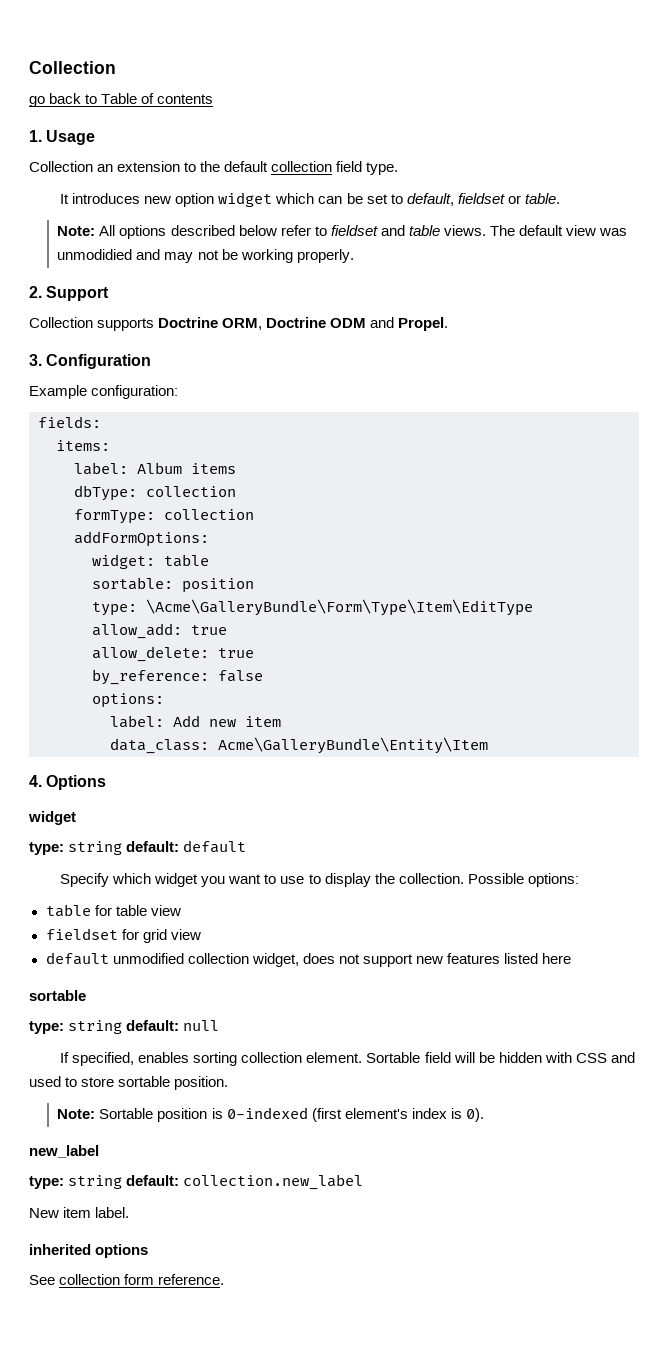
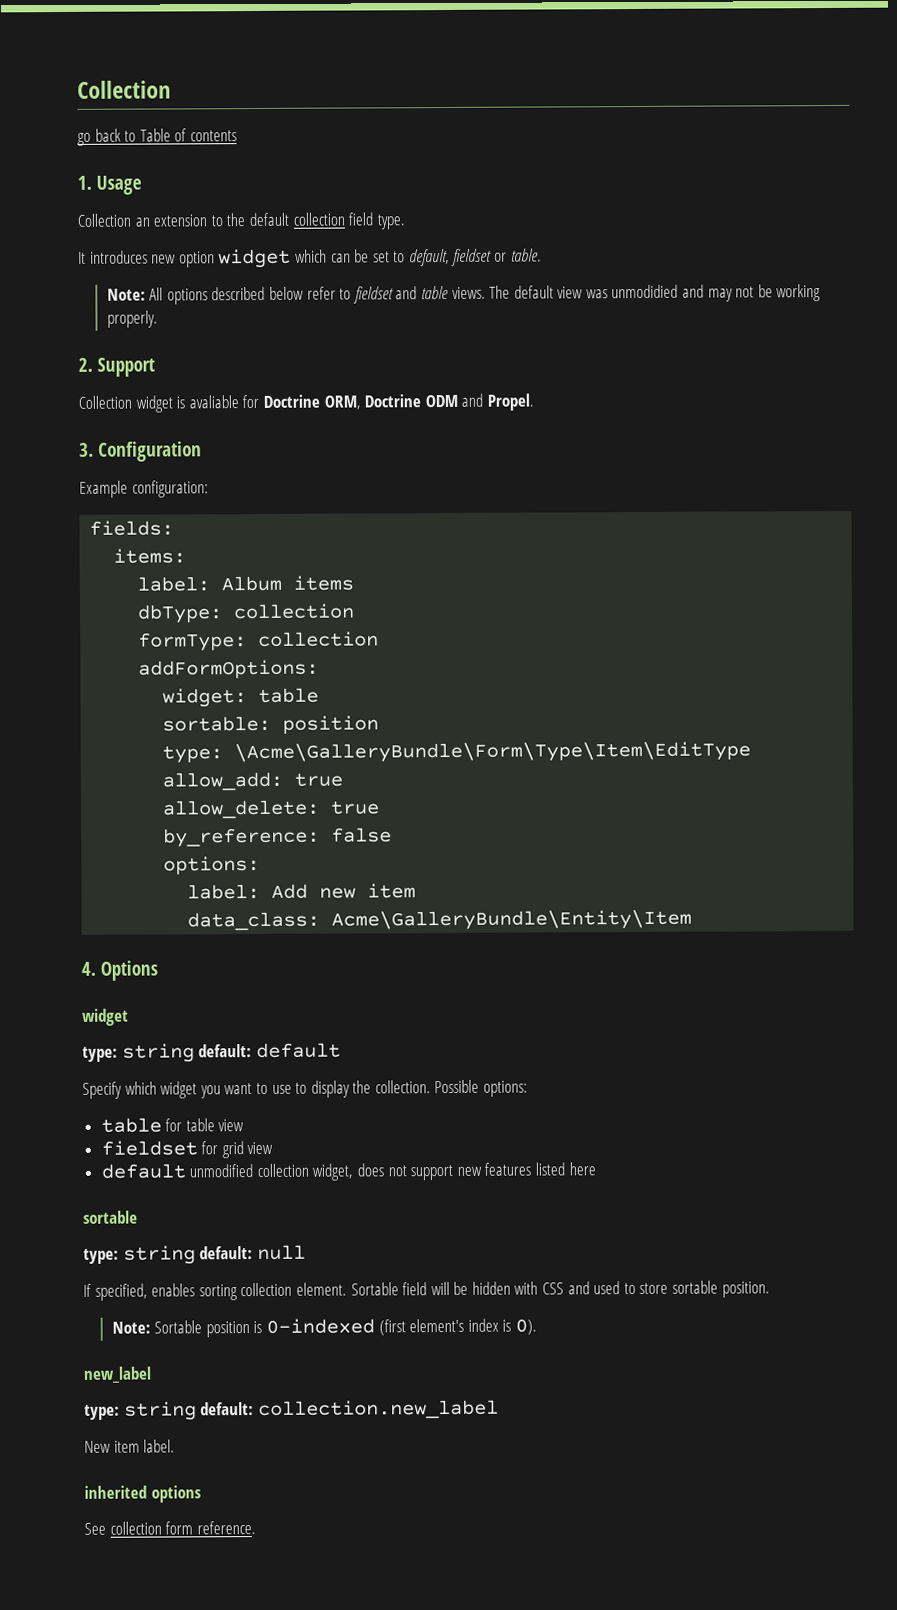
[97,318,155,331] supports -> [135,394,260,413] widget is avaliable for

